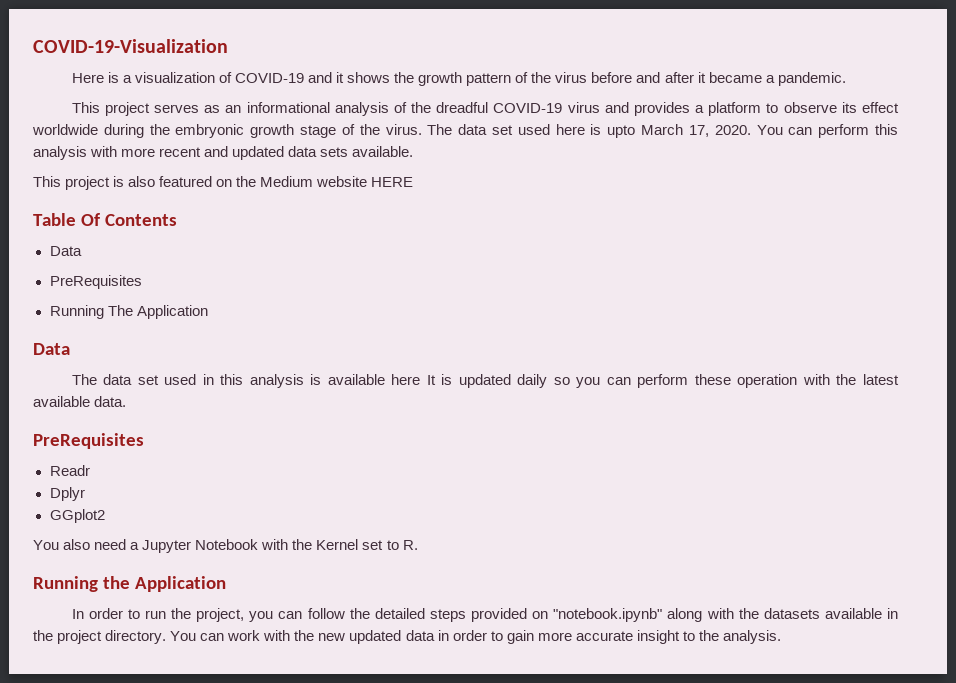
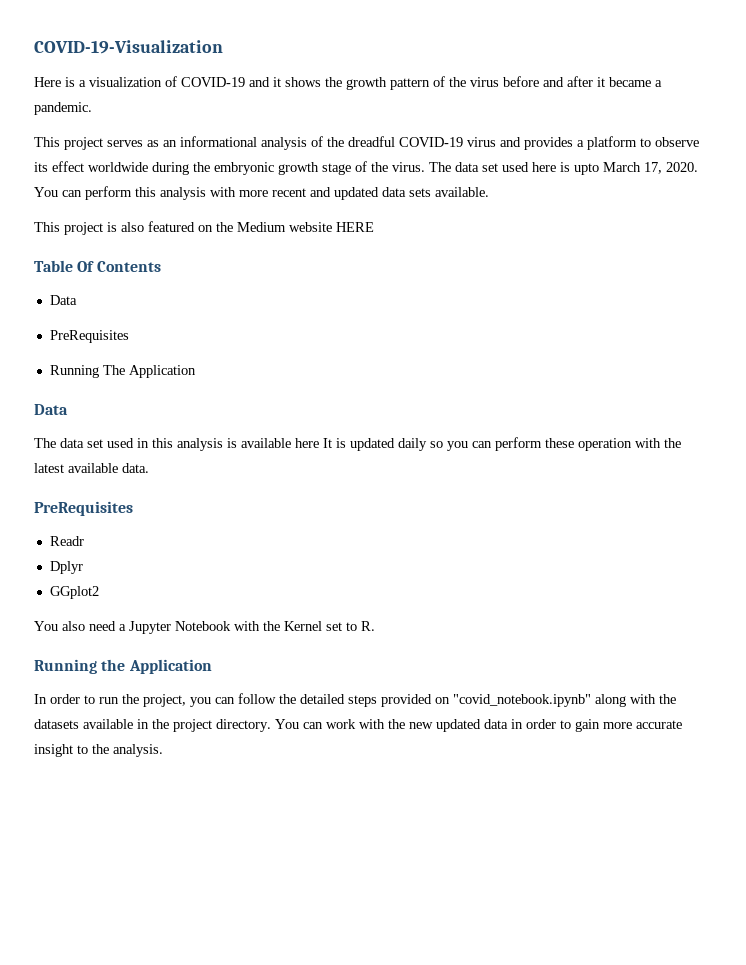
[553,608,663,622] "notebook.ipynb" -> [453,694,591,707] "covid_notebook.ipynb"

